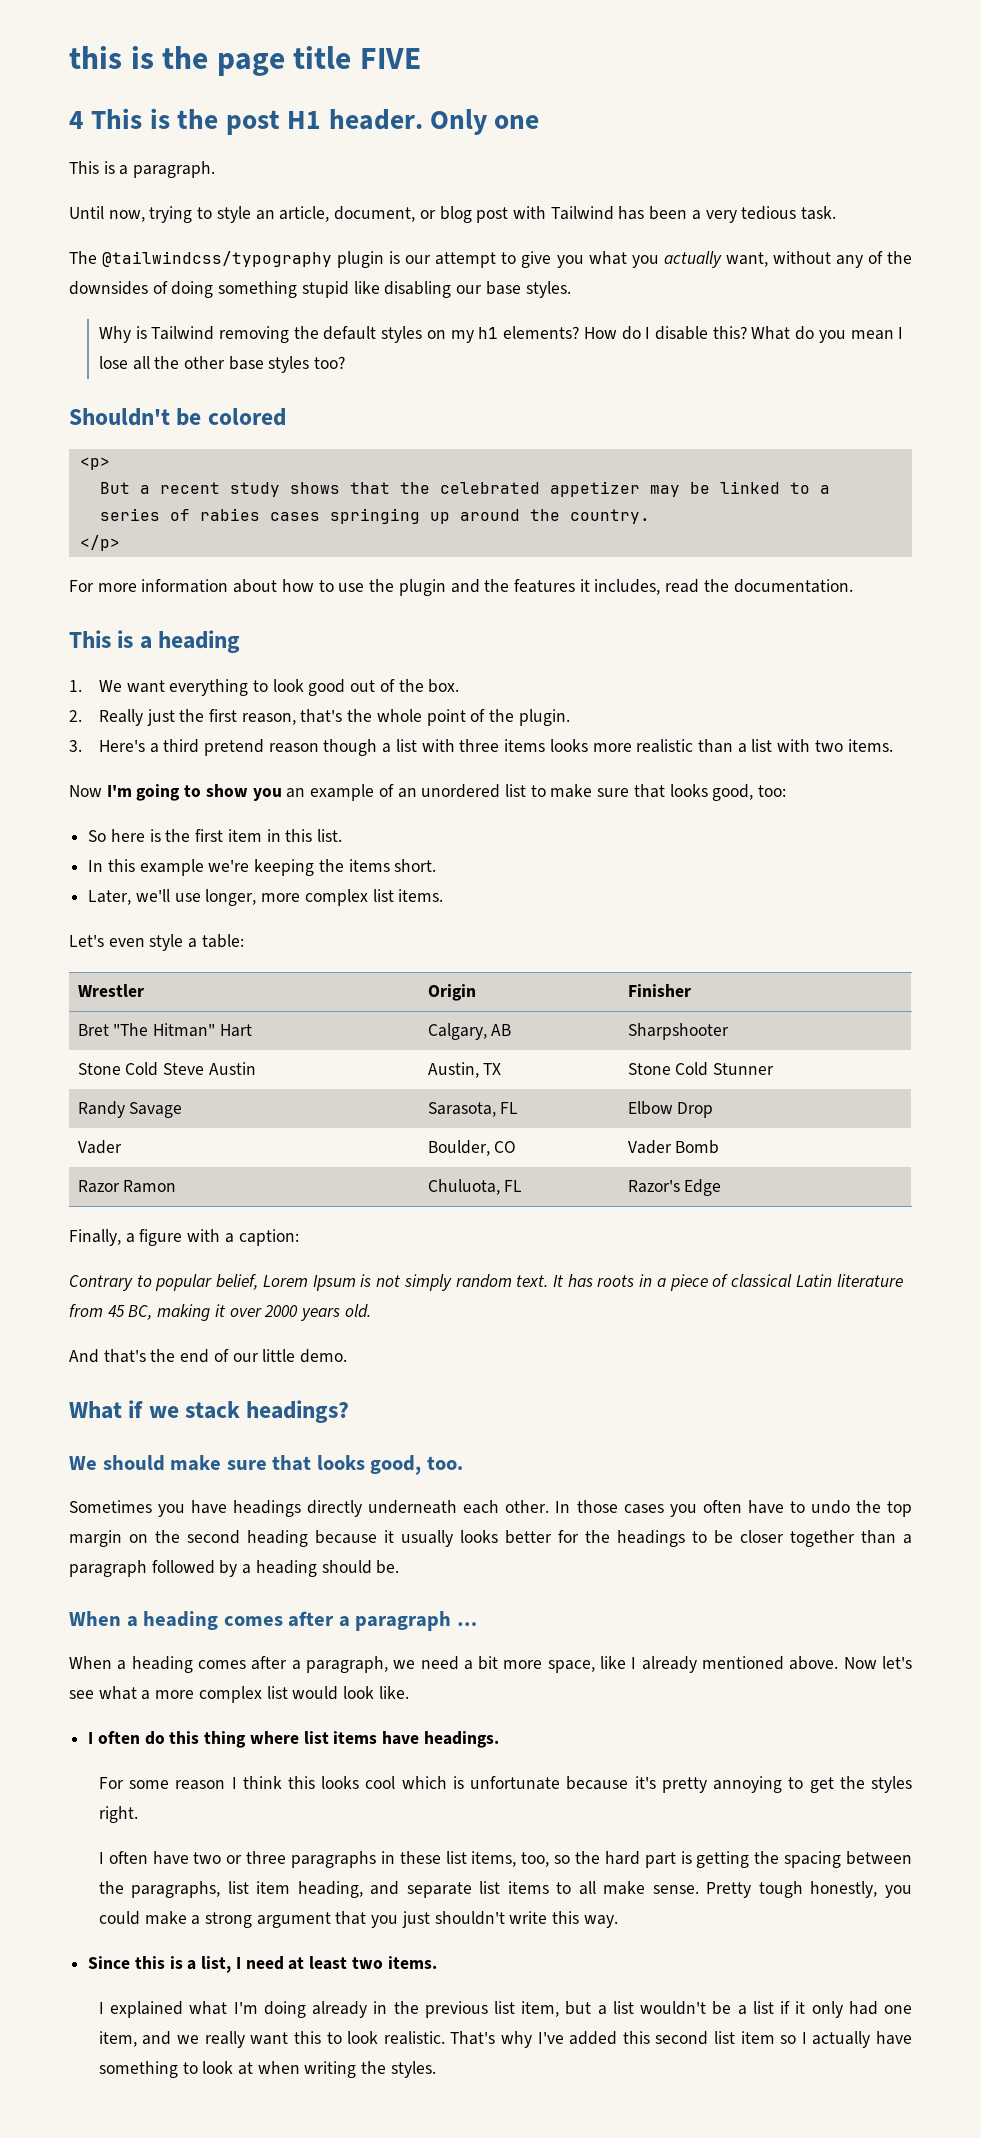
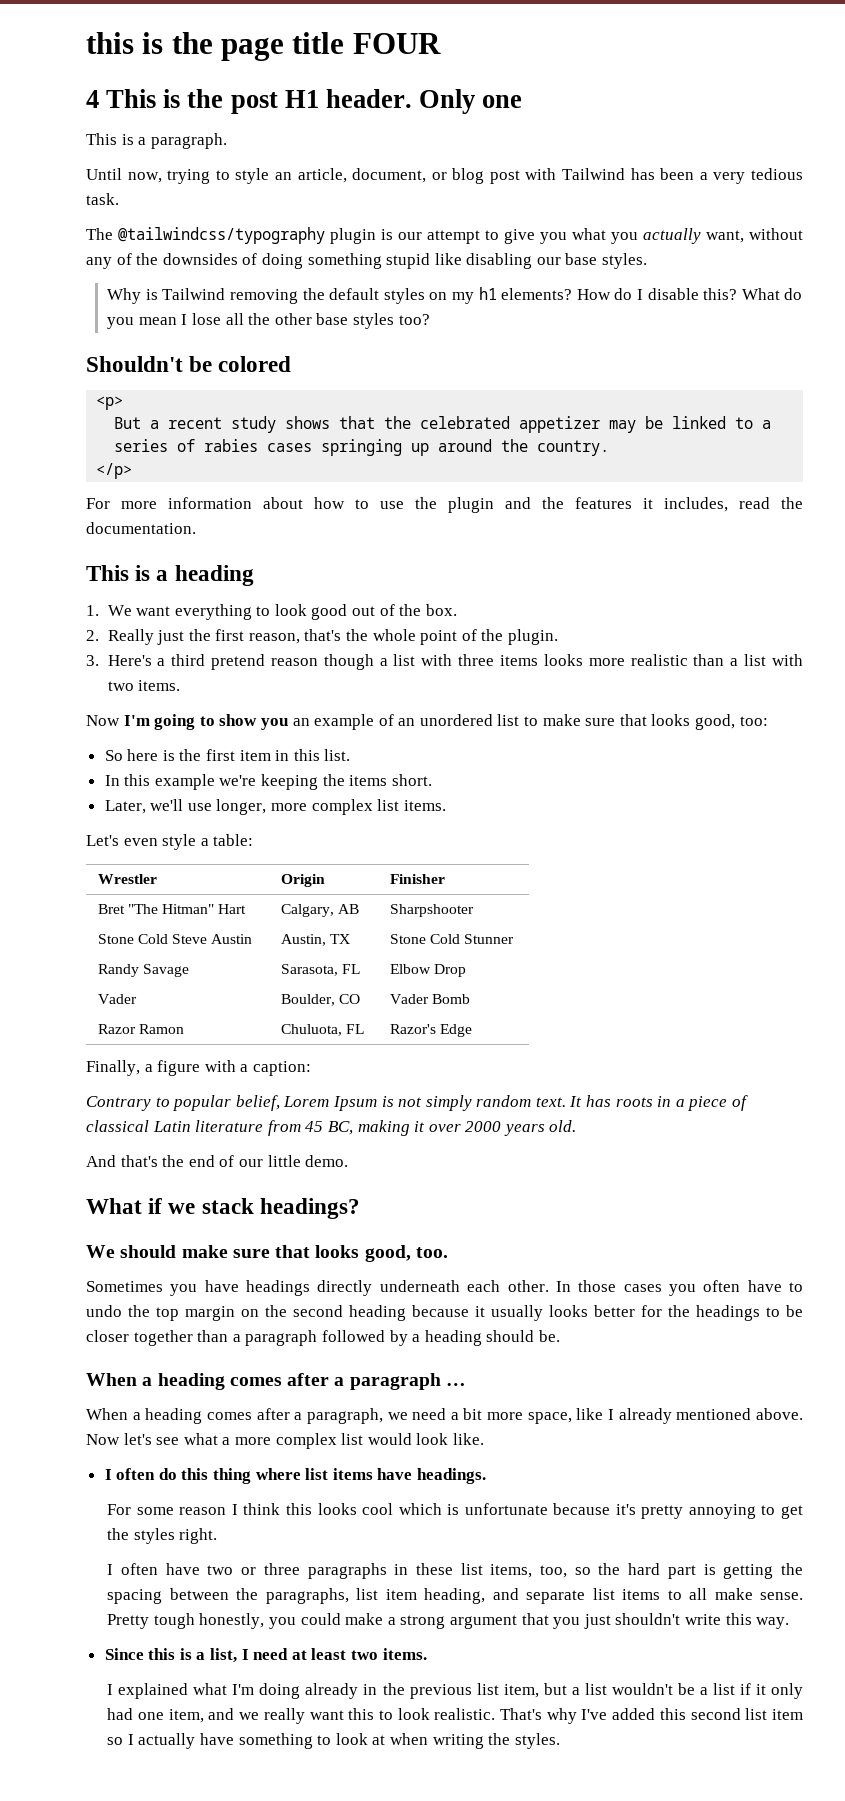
[359,48,421,69] FIVE -> [352,33,441,54] FOUR

